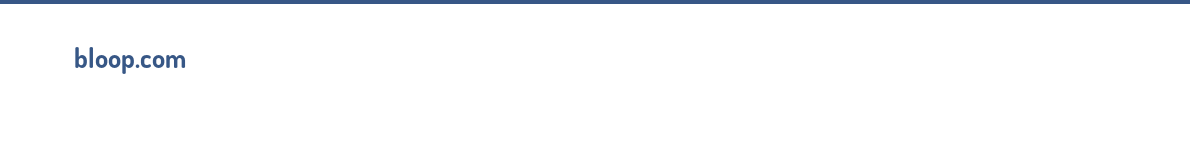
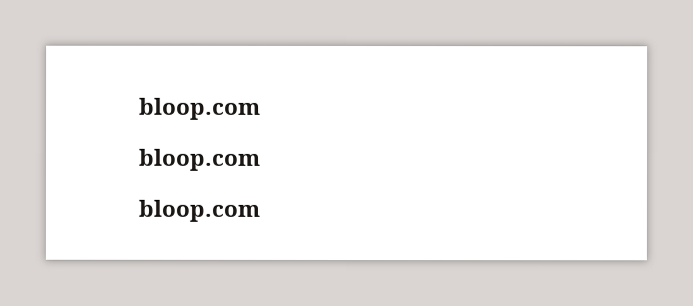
[74,47,186,74] bloop.com -> [139,97,261,120] [138,148,261,171] [138,199,260,222] bloop.com // bloop.com // bloop.com

